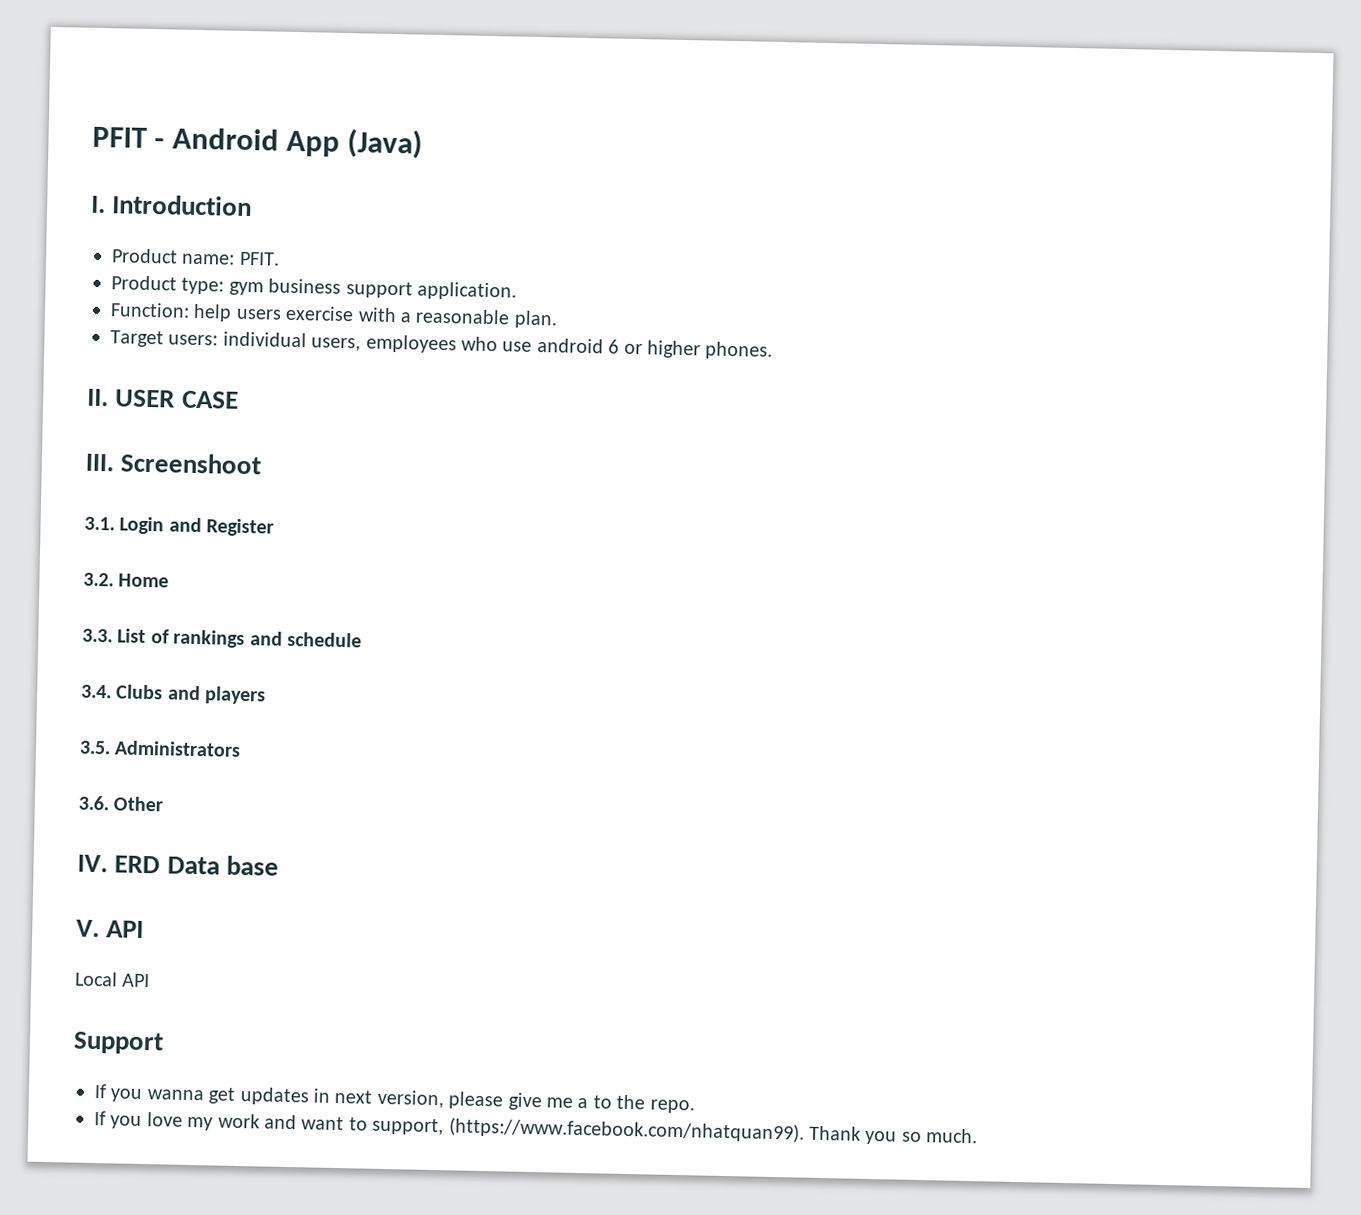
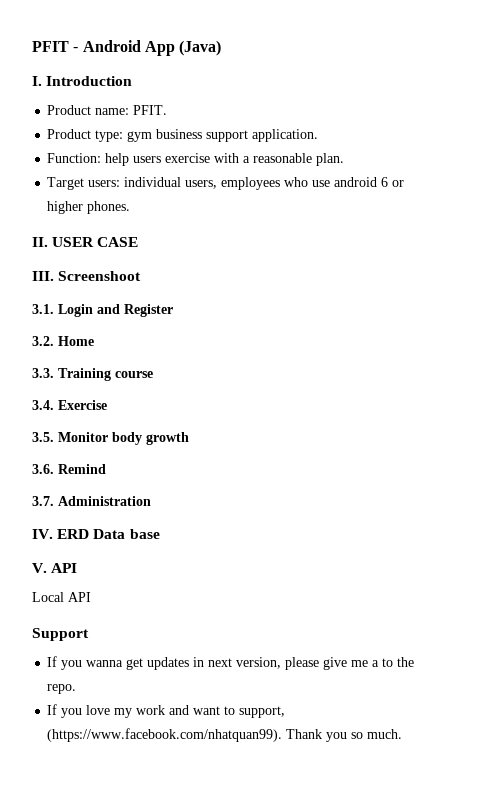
[117,628,362,649] [81,684,267,705] [79,740,242,757] [78,795,164,812] List of rankings and schedule // 3.4. Clubs and players // 3.5. Administrators // 3.6. Other -> [58,368,153,381] [32,400,107,410] [32,432,189,445] [32,464,106,474] [32,496,151,506] Training course // 3.4. Exercise // 3.5. Monitor body growth // 3.6. Remind // 3.7. Administration

